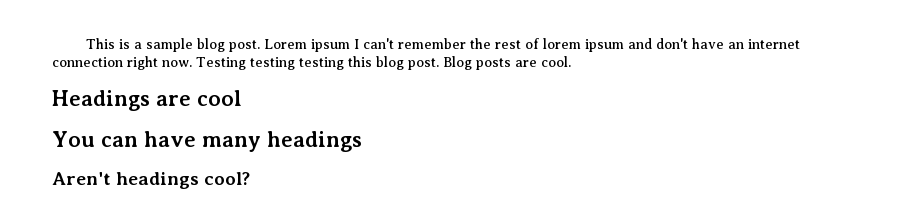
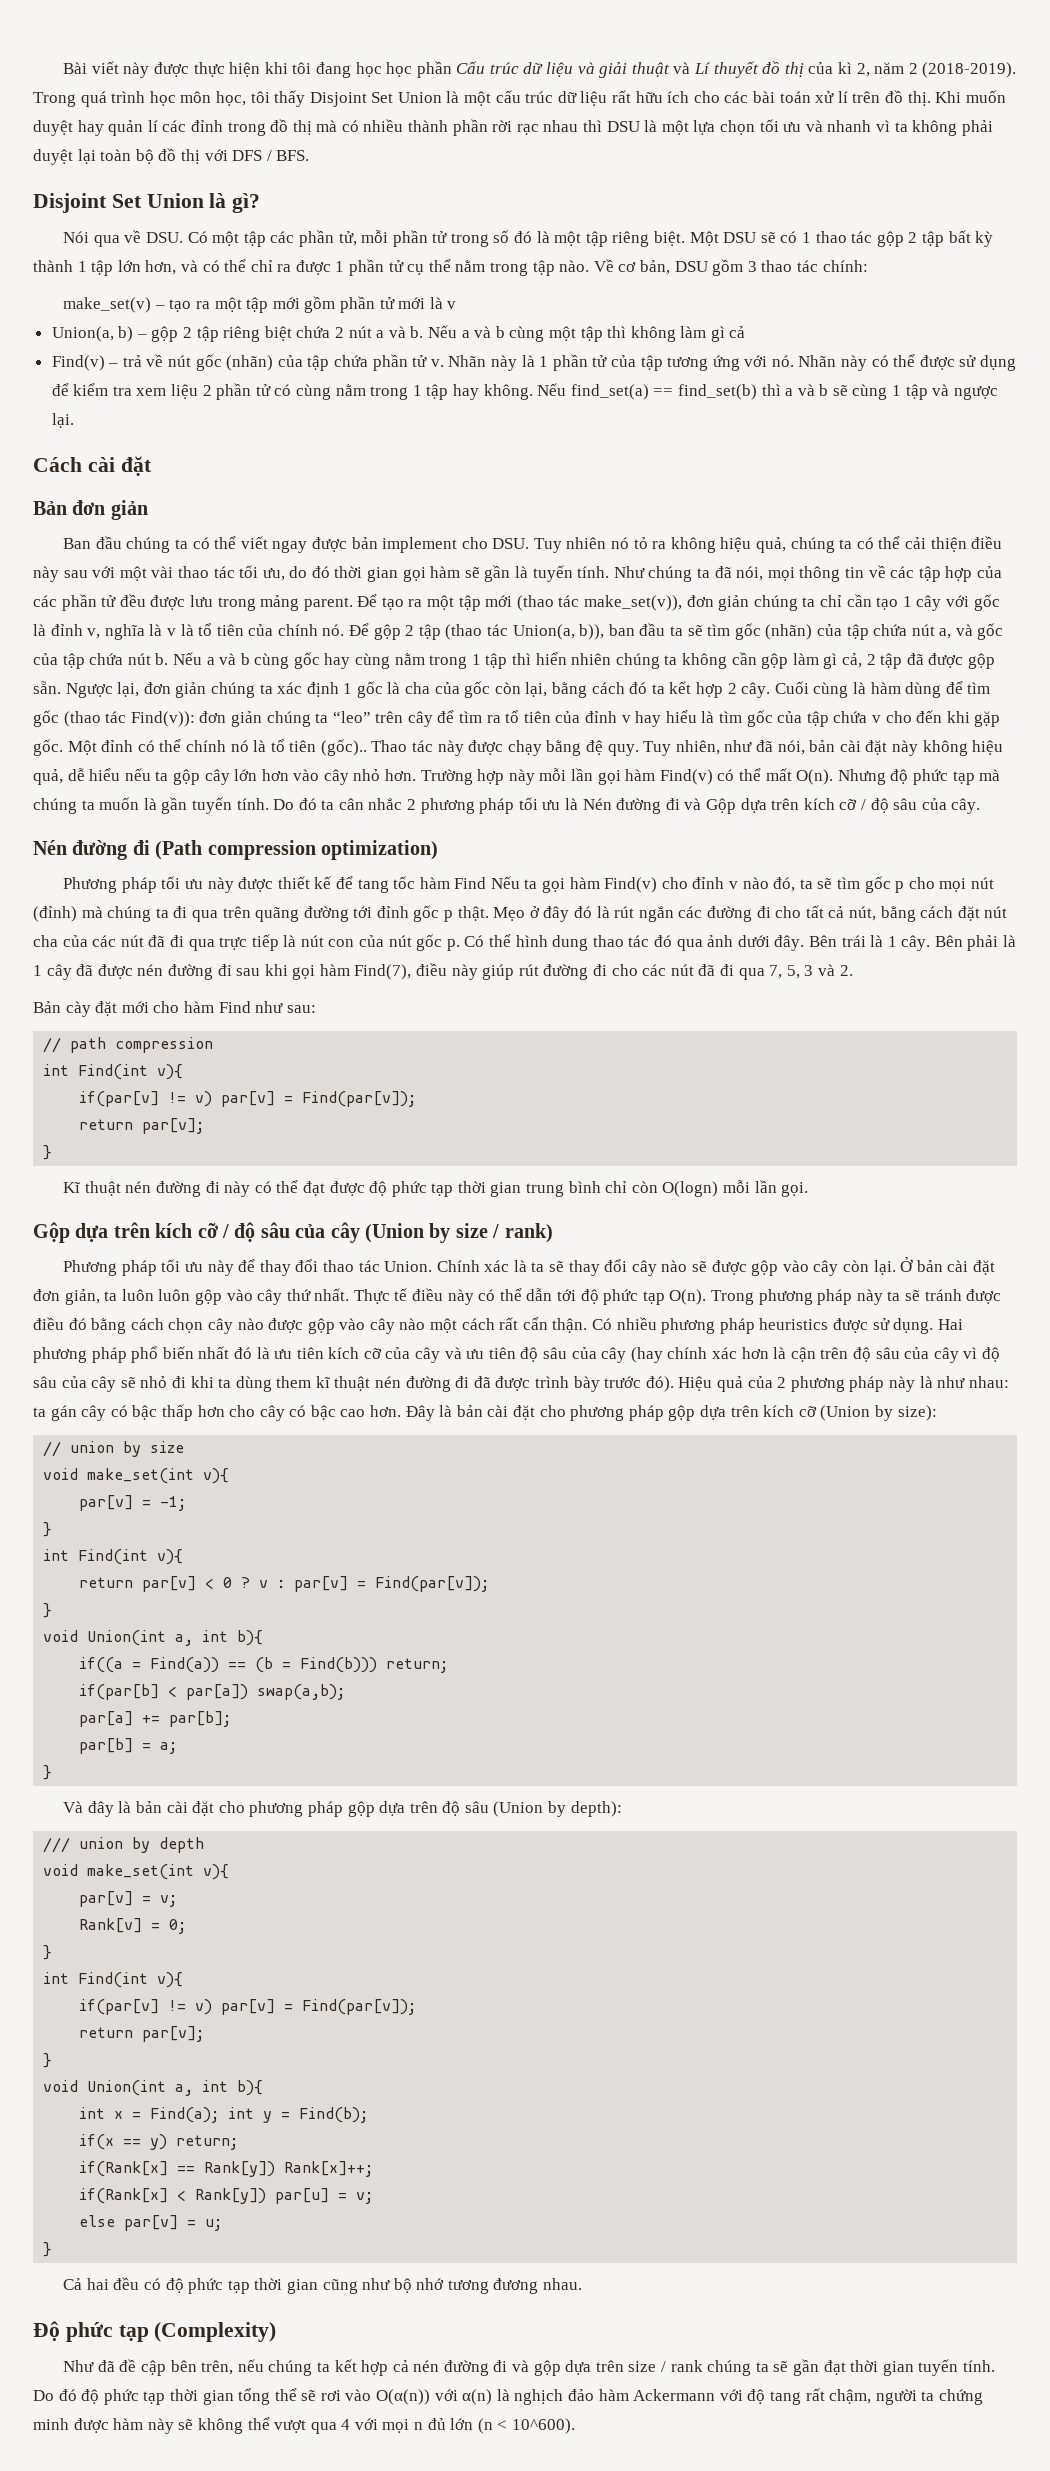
[85,38,800,52] [52,56,571,70] [52,90,242,111] [52,131,362,152] [52,172,251,189] This is a sample blog post. Lorem ipsum I can't remember the rest of lorem ipsum and don't have an internet connection right now. Testing testing testing this blog post. Blog posts are cool. // Headings are cool // You can have many headings // Aren't headings cool? -> [63,61,1017,78] [33,90,1006,107] [33,119,993,136] [33,148,310,165] [33,193,261,213] [63,230,994,247] [33,259,868,276] [63,296,457,313] [51,325,746,342] [51,354,1016,371] [51,383,998,400] [51,413,74,428] [33,456,152,476] [33,500,148,520] [63,536,1003,553] [33,565,1002,582] [33,594,1000,611] [33,623,1004,640] [33,652,995,669] [33,681,991,698] [33,710,1001,727] [33,739,1004,756] [33,768,1001,785] [33,797,981,814] [33,840,438,860] [63,876,994,893] [33,905,1008,922] [33,934,1017,951] [33,963,853,980] [33,1001,316,1017] [43,1037,214,1053] [43,1064,184,1080] [79,1091,417,1107] [79,1118,205,1134] [43,1145,53,1160] [63,1180,809,1197] [33,1222,553,1243] [63,1257,995,1276] [33,1288,1002,1305] [33,1317,963,1334] [33,1346,1000,1363] [33,1376,1009,1392] [33,1404,937,1421] [43,1441,185,1457] [43,1468,230,1484] [79,1495,187,1511] [43,1522,53,1537] [43,1549,184,1565] [79,1576,490,1592] [43,1603,53,1618] [43,1630,264,1646] [79,1657,449,1673] [79,1684,346,1700] [79,1711,232,1727] [79,1738,178,1754] [43,1765,53,1780] [63,1801,622,1817] [43,1837,205,1853] [43,1864,230,1880] [79,1891,178,1907] [79,1918,187,1934] [43,1945,53,1960] [43,1972,184,1988] [79,1999,417,2015] [79,2026,205,2042] [43,2053,53,2068] [43,2080,264,2096] [79,2107,369,2123] [79,2134,239,2150] [79,2161,374,2177] [79,2188,374,2204] [79,2215,223,2231] [43,2242,53,2257] [63,2277,583,2294] [33,2321,277,2342] [63,2359,995,2376] [33,2388,983,2405] [33,2417,576,2434] Bài viết này được thực hiện khi tôi đang học học phần Cấu trúc dữ liệu và giải thuật và Lí thuyết đồ thị của kì 2, năm 2 (2018-2019). Trong quá trình học môn học, tôi thấy Disjoint Set Union là một cấu trúc dữ liệu rất hữu ích cho các bài toán xử lí trên đồ thị. Khi muốn duyệt hay quản lí các đỉnh trong đồ thị mà có nhiều thành phần rời rạc nhau thì DSU là một lựa chọn tối ưu và nhanh vì ta không phải duyệt lại toàn bộ đồ thị với DFS / BFS. // Disjoint Set Union là gì? // Nói qua về DSU. Có một tập các phần tử, mỗi phần tử trong số đó là một tập riêng biệt. Một DSU sẽ có 1 thao tác gộp 2 tập bất kỳ thành 1 tập lớn hơn, và có thể chỉ ra được 1 phần tử cụ thể nằm trong tập nào. Về cơ bản, DSU gồm 3 thao tác chính: // make_set(v) – tạo ra một tập mới gồm phần tử mới là v // Union(a, b) – gộp 2 tập riêng biệt chứa 2 nút a và b. Nếu a và b cùng một tập thì không làm gì cả // Find(v) – trả về nút gốc (nhãn) của tập chứa phần tử v. Nhãn này là 1 phần tử của tập tương ứng với nó. Nhãn này có thể được sử dụng để kiểm tra xem liệu 2 phần tử có cùng nằm trong 1 tập hay không. Nếu find_set(a) == find_set(b) thì a và b sẽ cùng 1 tập và ngược lại. // Cách cài đặt // Bản đơn giản // Ban đầu chúng ta có thể viết ngay được bản implement cho DSU. Tuy nhiên nó tỏ ra không hiệu quả, chúng ta có thể cải thiện điều này sau với một vài thao tác tối ưu, do đó thời gian gọi hàm sẽ gần là tuyến tính. Như chúng ta đã nói, mọi thông tin về các tập hợp của các phần tử đều được lưu trong mảng parent. Để tạo ra một tập mới (thao tác make_set(v)), đơn giản chúng ta chỉ cần tạo 1 cây với gốc là đỉnh v, nghĩa là v là tổ tiên của chính nó. Để gộp 2 tập (thao tác Union(a, b)), ban đầu ta sẽ tìm gốc (nhãn) của tập chứa nút a, và gốc của tập chứa nút b. Nếu a và b cùng gốc hay cùng nằm trong 1 tập thì hiển nhiên chúng ta không cần gộp làm gì cả, 2 tập đã được gộp sẵn. Ngược lại, đơn giản chúng ta xác định 1 gốc là cha của gốc còn lại, bằng cách đó ta kết hợp 2 cây. Cuối cùng là hàm dùng để tìm gốc (thao tác Find(v)): đơn giản chúng ta “leo” trên cây để tìm ra tổ tiên của đỉnh v hay hiểu là tìm gốc của tập chứa v cho đến khi gặp gốc. Một đỉnh có thể chính nó là tổ tiên (gốc).. Thao tác này được chạy bằng đệ quy. Tuy nhiên, như đã nói, bản cài đặt này không hiệu quả, dễ hiểu nếu ta gộp cây lớn hơn vào cây nhỏ hơn. Trường hợp này mỗi lần gọi hàm Find(v) có thể mất O(n). Nhưng độ phức tạp mà chúng ta muốn là gần tuyến tính. Do đó ta cân nhắc 2 phương pháp tối ưu là Nén đường đi và Gộp dựa trên kích cỡ / độ sâu của cây. // Nén đường đi (Path compression optimization) // Phương pháp tối ưu này được thiết kế để tang tốc hàm Find Nếu ta gọi hàm Find(v) cho đỉnh v nào đó, ta sẽ tìm gốc p cho mọi nút (đỉnh) mà chúng ta đi qua trên quãng đường tới đỉnh gốc p thật. Mẹo ở đây đó là rút ngắn các đường đi cho tất cả nút, bằng cách đặt nút cha của các nút đã đi qua trực tiếp là nút con của nút gốc p. Có thể hình dung thao tác đó qua ảnh dưới đây. Bên trái là 1 cây. Bên phải là 1 cây đã được nén đường đi sau khi gọi hàm Find(7), điều này giúp rút đường đi cho các nút đã đi qua 7, 5, 3 và 2. // Bản cày đặt mới cho hàm Find như sau: // // path compression // int Find(int v){ // if(par[v] != v) par[v] = Find(par[v]); // return par[v]; // } // Kĩ thuật nén đường đi này có thể đạt được độ phức tạp thời gian trung bình chỉ còn O(logn) mỗi lần gọi. // Gộp dựa trên kích cỡ / độ sâu của cây (Union by size / rank) // Phương pháp tối ưu này để thay đổi thao tác Union. Chính xác là ta sẽ thay đổi cây nào sẽ được gộp vào cây còn lại. Ở bản cài đặt đơn giản, ta luôn luôn gộp vào cây thứ nhất. Thực tế điều này có thể dẫn tới độ phức tạp O(n). Trong phương pháp này ta sẽ tránh được điều đó bằng cách chọn cây nào được gộp vào cây nào một cách rất cẩn thận. Có nhiều phương pháp heuristics được sử dụng. Hai phương pháp phổ biến nhất đó là ưu tiên kích cỡ của cây và ưu tiên độ sâu của cây (hay chính xác hơn là cận trên độ sâu của cây vì độ sâu của cây sẽ nhỏ đi khi ta dùng them kĩ thuật nén đường đi đã được trình bày trước đó). Hiệu quả của 2 phương pháp này là như nhau: ta gán cây có bậc thấp hơn cho cây có bậc cao hơn. Đây là bản cài đặt cho phương pháp gộp dựa trên kích cỡ (Union by size): // // union by size // void make_set(int v){ // par[v] = -1; // } // int Find(int v){ // return par[v] < 0 ? v : par[v] = Find(par[v]); // } // void Union(int a, int b){ // if((a = Find(a)) == (b = Find(b))) return; // if(par[b] < par[a]) swap(a,b); // par[a] += par[b]; // par[b] = a; // } // Và đây là bản cài đặt cho phương pháp gộp dựa trên độ sâu (Union by depth): // /// union by depth // void make_set(int v){ // par[v] = v; // Rank[v] = 0; // } // int Find(int v){ // if(par[v] != v) par[v] = Find(par[v]); // return par[v]; // } // void Union(int a, int b){ // int x = Find(a); int y = Find(b); // if(x == y) return; // if(Rank[x] == Rank[y]) Rank[x]++; // if(Rank[x] < Rank[y]) par[u] = v; // else par[v] = u; // } // Cả hai đều có độ phức tạp thời gian cũng như bộ nhớ tương đương nhau. // Độ phức tạp (Complexity) // Như đã đề cập bên trên, nếu chúng ta kết hợp cả nén đường đi và gộp dựa trên size / rank chúng ta sẽ gần đạt thời gian tuyến tính. Do đó độ phức tạp thời gian tổng thể sẽ rơi vào O(α(n)) với α(n) là nghịch đảo hàm Ackermann với độ tang rất chậm, người ta chứng minh được hàm này sẽ không thể vượt qua 4 với mọi n đủ lớn (n < 10^600).

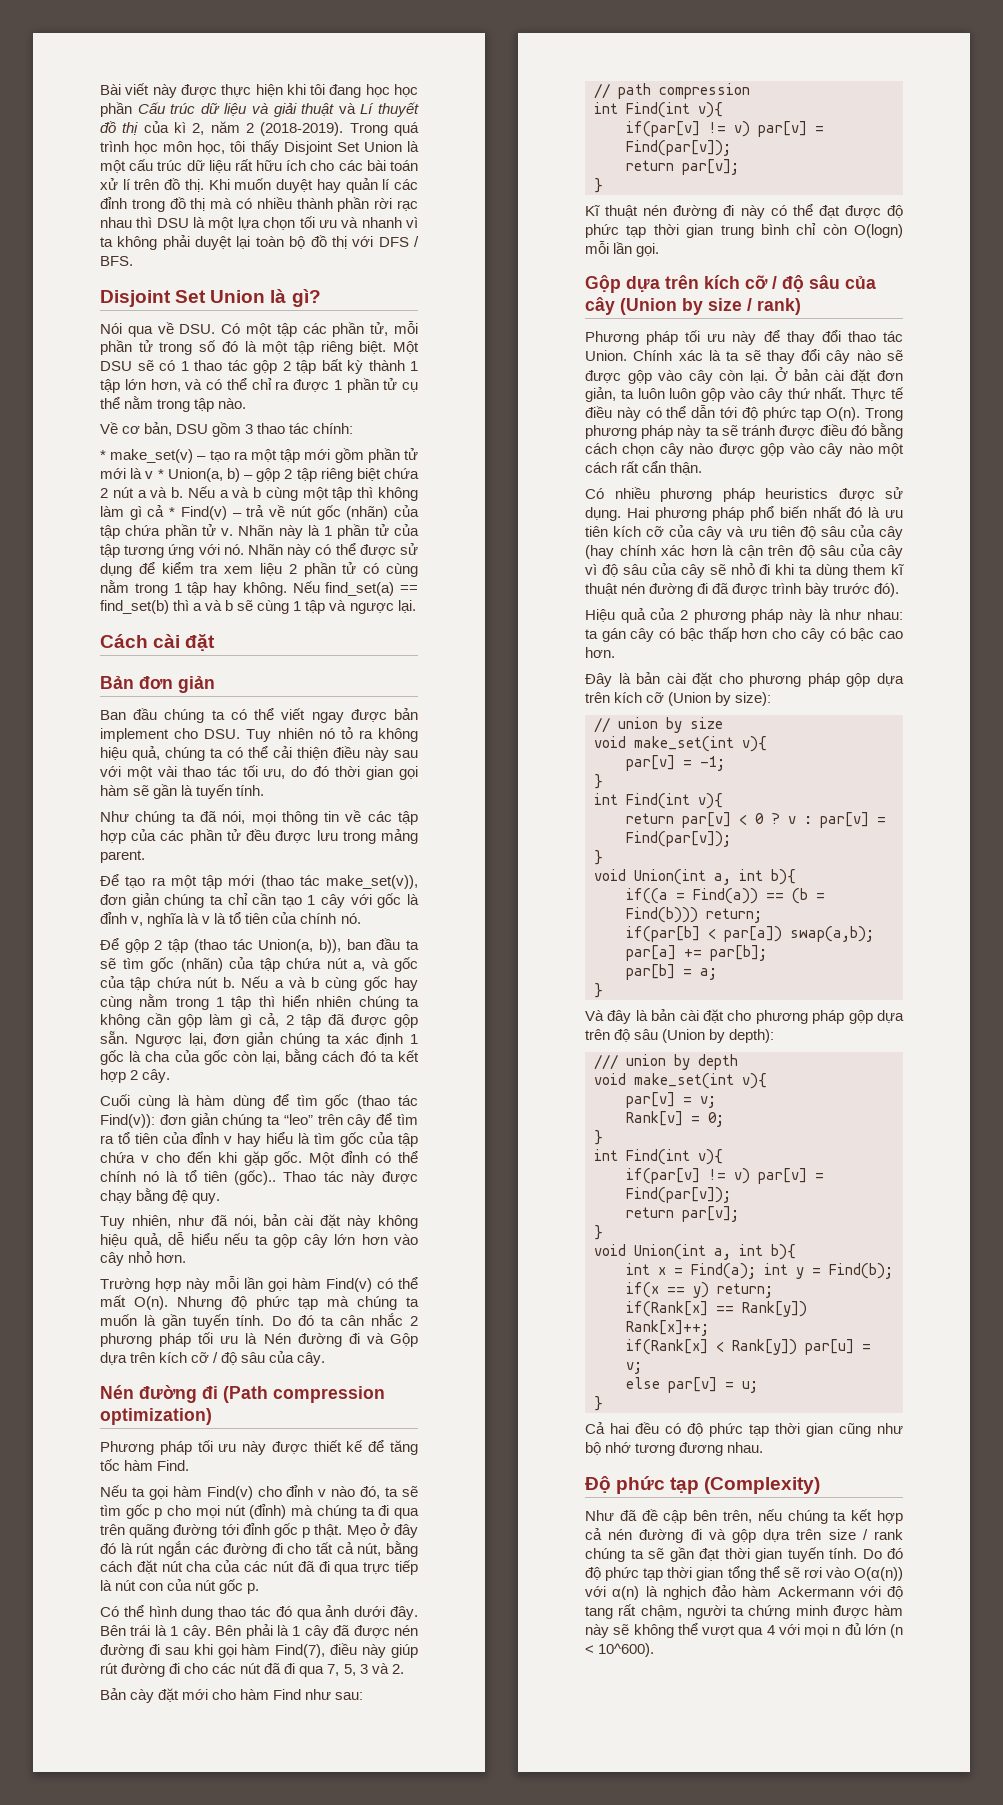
(590, 266) none -> (247, 403) //
(868, 266) none -> [100,450,106,460] *
(457, 305) // -> [157,469,164,479] *
(746, 332) // -> [169,507,176,517] *
(610, 572) none -> (265, 790) //
(353, 604) none -> (145, 856) //
(345, 630) none -> (361, 918) //
(771, 690) none -> (171, 1076) //
(639, 750) none -> (221, 1198) //
(417, 775) none -> (187, 1257) //
[357,879,389,893] tang -> [390,1440,418,1455] tăng
[454,877,487,889] Find -> [157,1460,190,1471] Find. //
(460, 945) none -> (260, 1588) //
(588, 1325) none -> (703, 468) //
(674, 1384) none -> (900, 590) //
(402, 1411) none -> (615, 652) //

